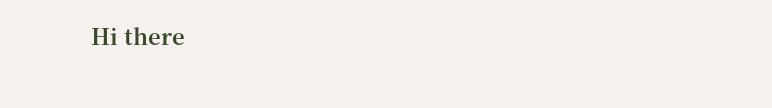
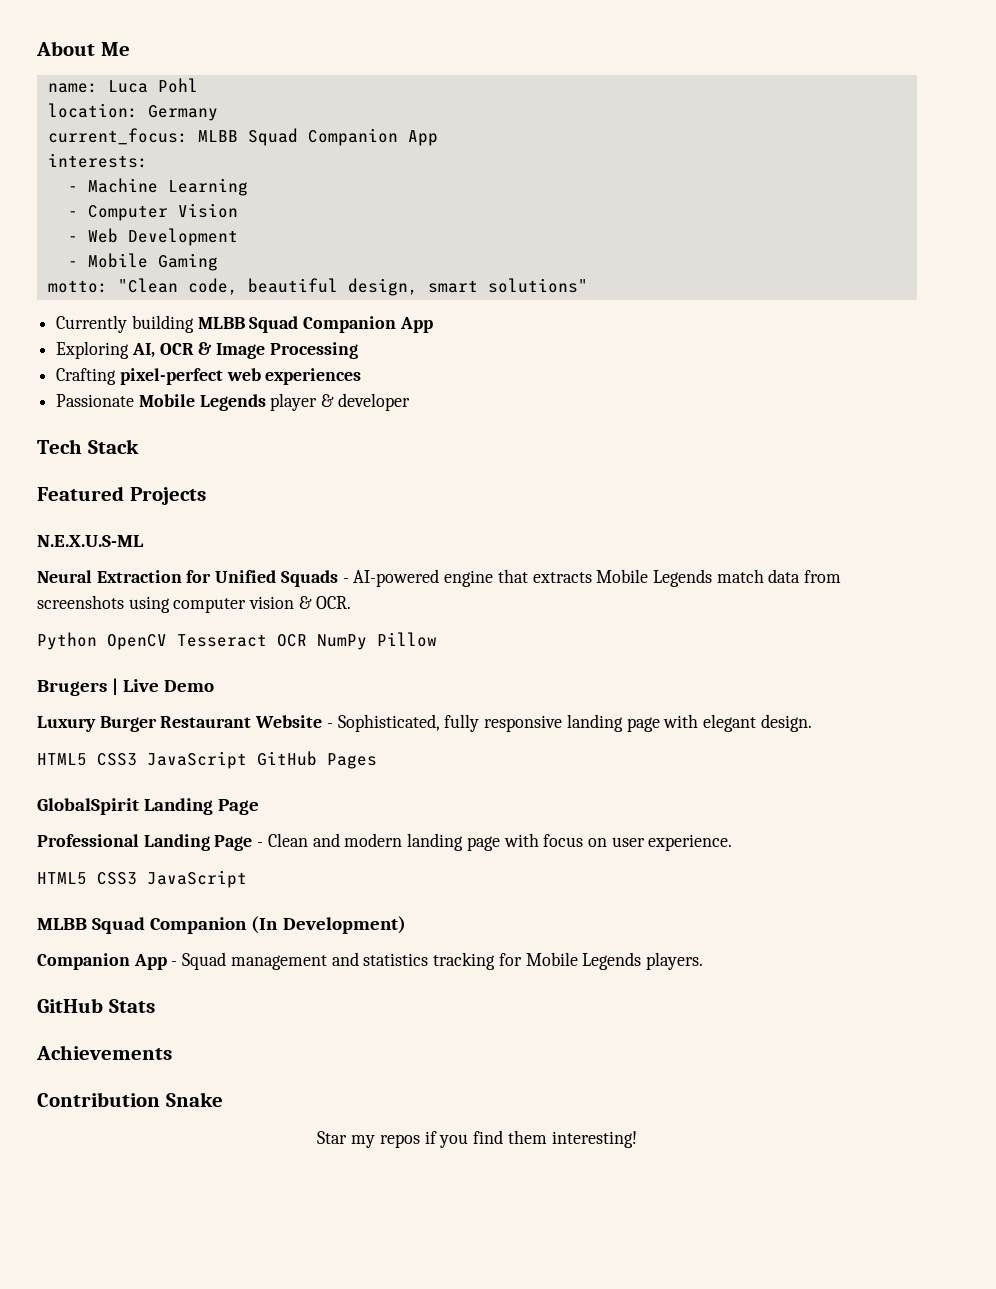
[91,27,185,45] Hi there -> [36,41,130,56] [47,78,198,93] [47,103,218,121] [47,128,438,146] [47,153,148,168] [67,178,248,196] [67,203,238,221] [67,228,238,246] [67,253,218,271] [47,278,588,296] [56,315,433,333] [56,341,358,359] [56,368,362,385] [56,393,410,411] [37,439,139,454] [37,486,206,505] [37,535,144,547] [37,569,842,587] [37,595,351,613] [37,632,437,650] [37,678,215,696] [37,714,812,732] [37,751,377,769] [37,798,260,815] [37,833,733,851] [37,870,247,888] [37,916,406,934] [37,952,703,970] [37,998,155,1013] [36,1045,172,1060] [37,1092,223,1107] [317,1130,637,1148] About Me // name: Luca Pohl // location: Germany // current_focus: MLBB Squad Companion App // interests: // - Machine Learning // - Computer Vision // - Web Development // - Mobile Gaming // motto: "Clean code, beautiful design, smart solutions" // Currently building MLBB Squad Companion App // Exploring AI, OCR & Image Processing // Crafting pixel-perfect web experiences // Passionate Mobile Legends player & developer // Tech Stack // Featured Projects // N.E.X.U.S-ML // Neural Extraction for Unified Squads - AI-powered engine that extracts Mobile Legends match data from screenshots using computer vision & OCR. // Python OpenCV Tesseract OCR NumPy Pillow // Brugers | Live Demo // Luxury Burger Restaurant Website - Sophisticated, fully responsive landing page with elegant design. // HTML5 CSS3 JavaScript GitHub Pages // GlobalSpirit Landing Page // Professional Landing Page - Clean and modern landing page with focus on user experience. // HTML5 CSS3 JavaScript // MLBB Squad Companion (In Development) // Companion App - Squad management and statistics tracking for Mobile Legends players. // GitHub Stats // Achievements // Contribution Snake // Star my repos if you find them interesting!

